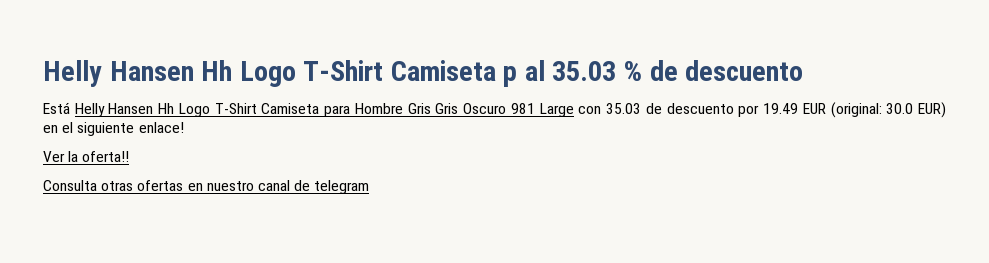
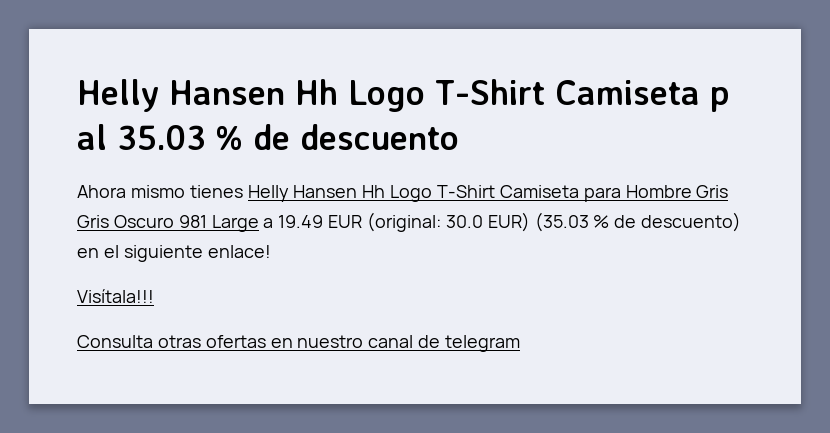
[43,102,70,114] Está -> [77,185,243,198] Ahora mismo tienes
[578,103,760,117] con 35.03 de descuento por -> [263,218,274,228] a
(947, 110) none -> [534,212,742,232] (35.03 % de descuento)
[43,151,130,162] Ver la oferta!! -> [77,289,154,303] Visítala!!!

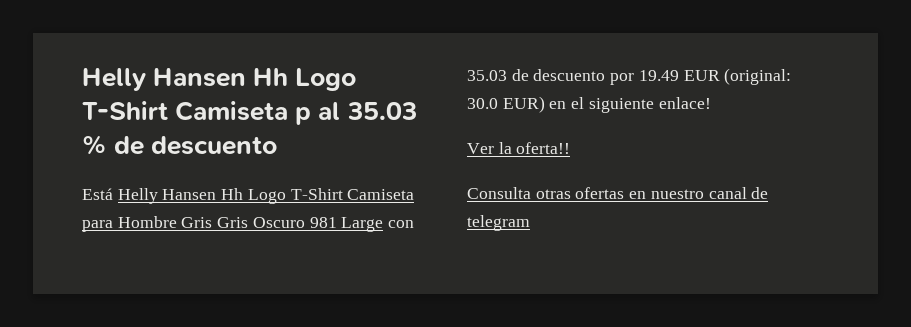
[77,185,243,198] Ahora mismo tienes -> [82,188,113,200] Está
[263,218,274,228] a -> [388,220,415,228] [467,69,635,85] con 35.03 de descuento por
[534,212,742,232] (35.03 % de descuento) -> (545, 104) none
[77,289,154,303] Visítala!!! -> [467,142,571,154] Ver la oferta!!

